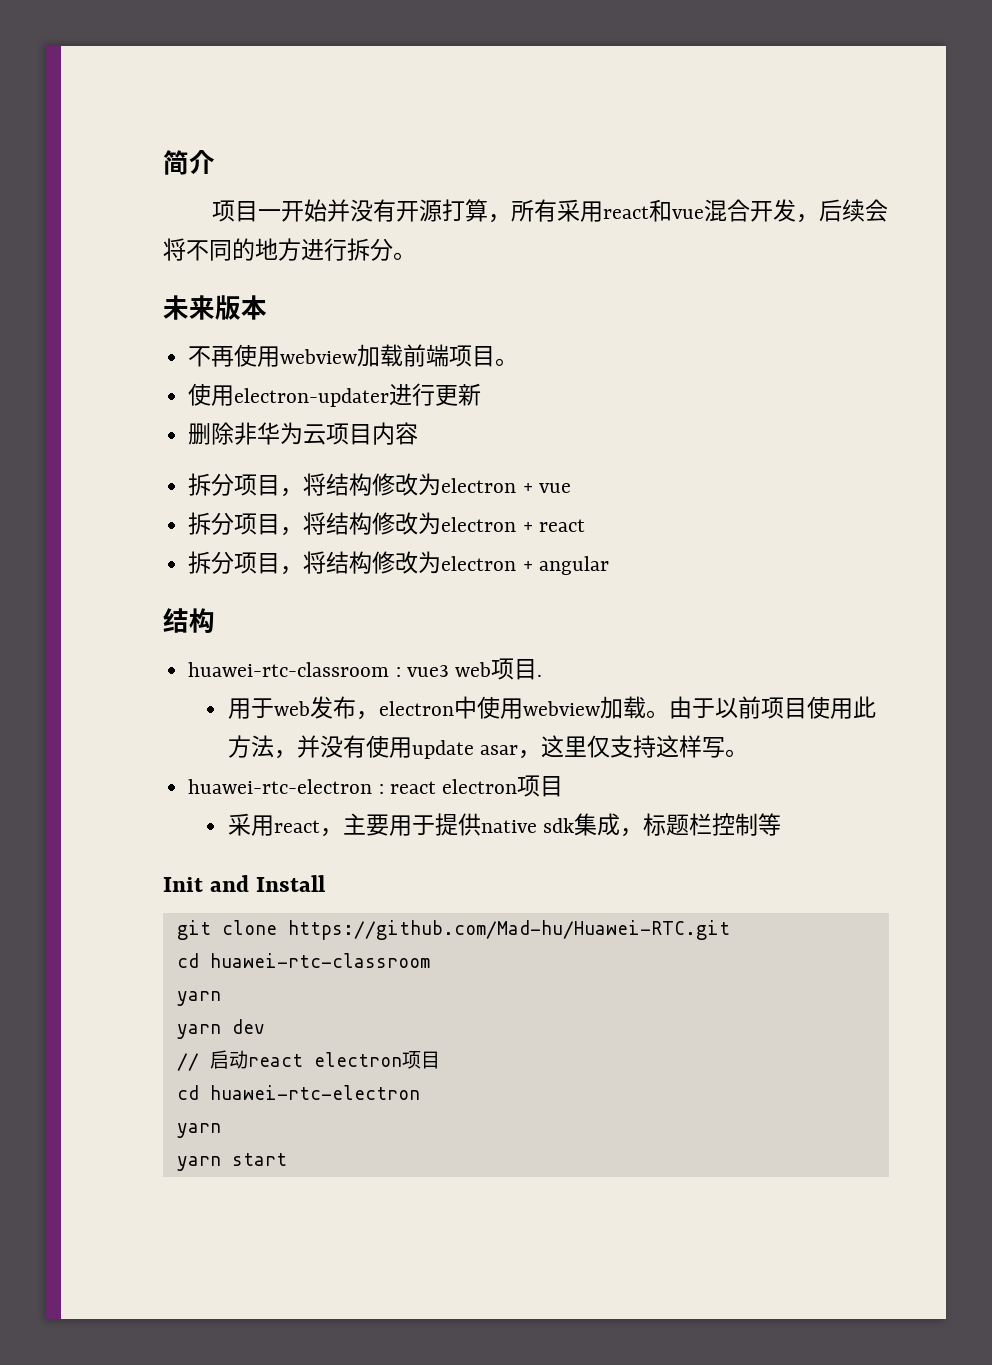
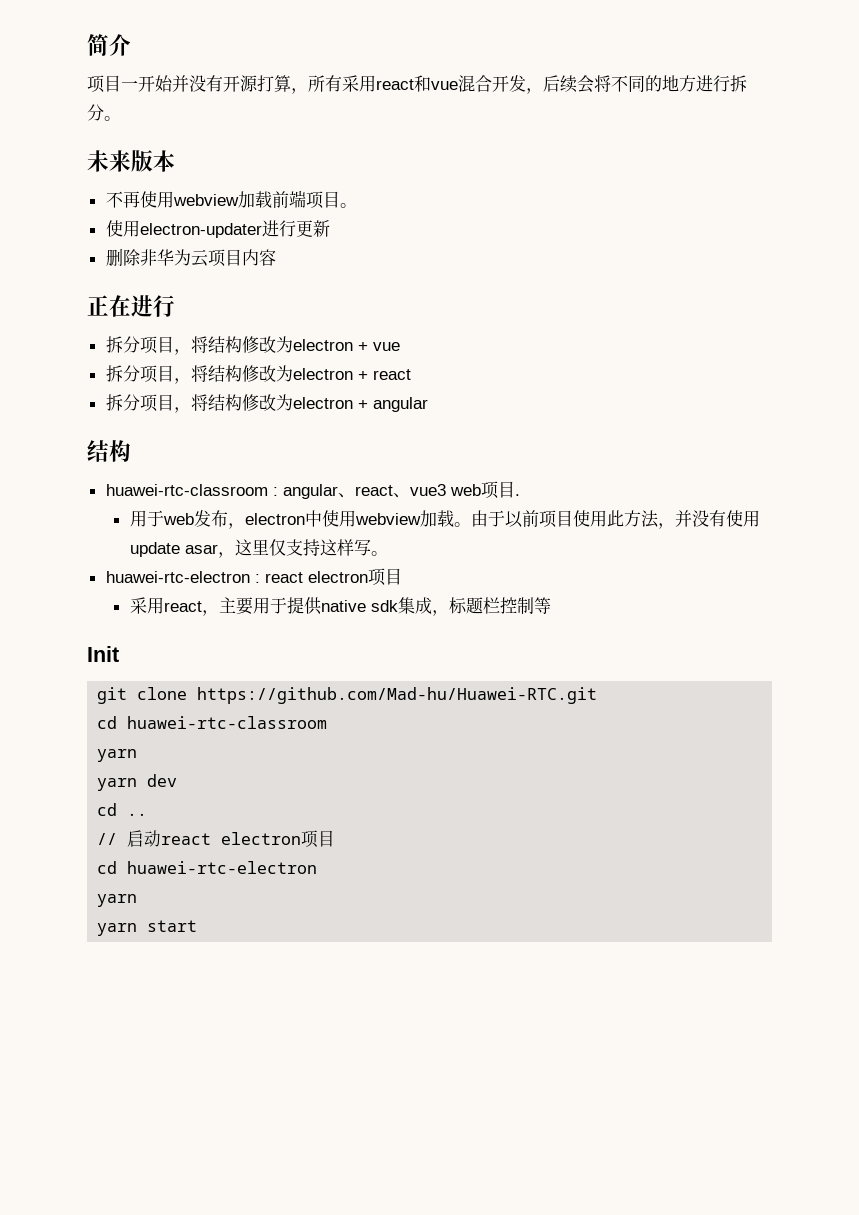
(419, 433) none -> [87,295,175,317] // 正在进行
(401, 672) none -> [282,484,410,499] angular、react、
[209,875,325,892] and Install -> (119, 654) none
(265, 1026) none -> [97,803,148,816] // cd ..

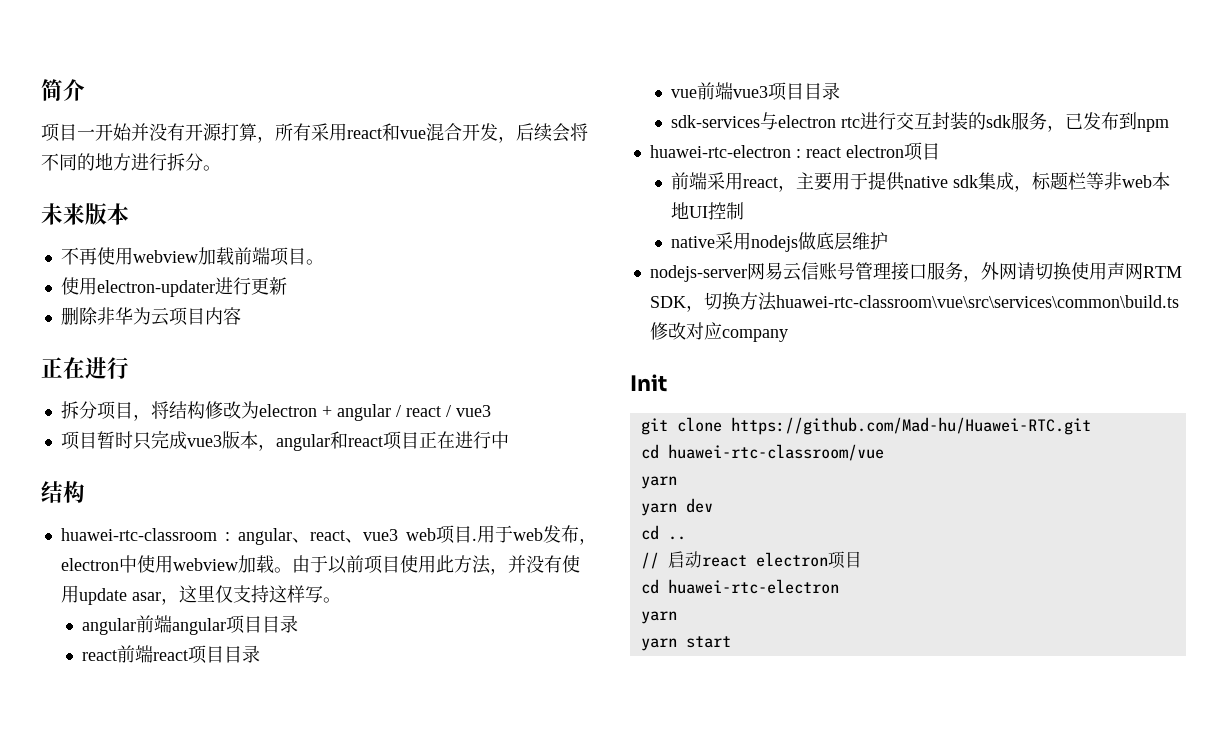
[372,342,400,351] [105,365,411,384] [105,394,428,413] vue // 拆分项目，将结构修改为electron + react // 拆分项目，将结构修改为electron + angular -> [336,404,491,421] [60,430,509,451] angular / react / vue3 // 项目暂时只完成vue3版本，angular和react项目正在进行中
(520, 495) // -> (478, 539) none
(388, 553) none -> [81,615,298,635] [81,645,260,664] [670,82,840,101] [670,112,1169,132] // angular前端angular项目目录 // react前端react项目目录 // vue前端vue3项目目录 // sdk-services与electron rtc进行交互封装的sdk服务，已发布到npm
(402, 576) none -> [670,172,707,190] 前端
[499,597,551,614] 控制等 -> [1085,172,1170,190] [670,202,744,220] [670,232,888,252] [649,262,1182,282] [649,292,1179,312] [649,322,788,342] 等非web本地UI控制 // native采用nodejs做底层维护 // nodejs-server网易云信账号管理接口服务，外网请切换使用声网RTM SDK，切换方法huawei-rtc-classroom\vue\src\services\common\build.ts修改对应company
[127,716,328,729] huawei-rtc-classroom -> [667,444,884,461] huawei-rtc-classroom/vue

